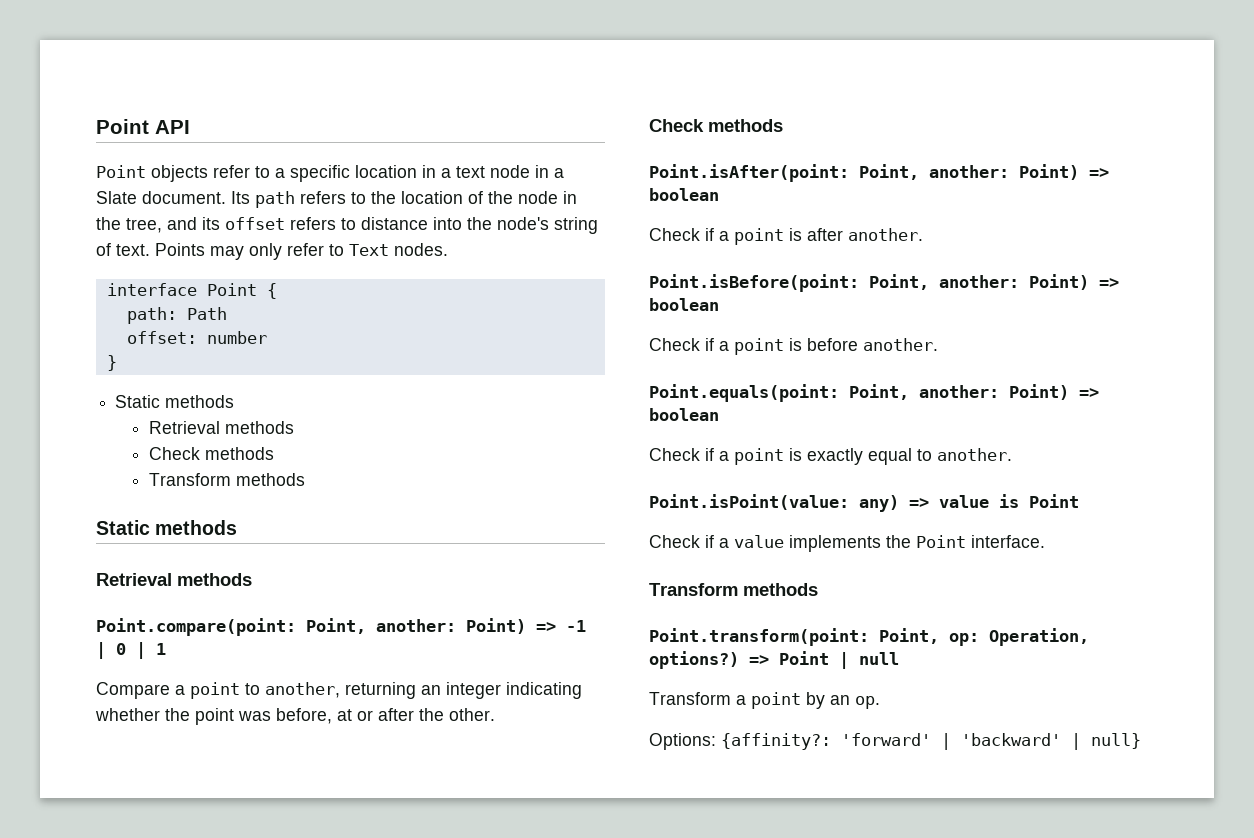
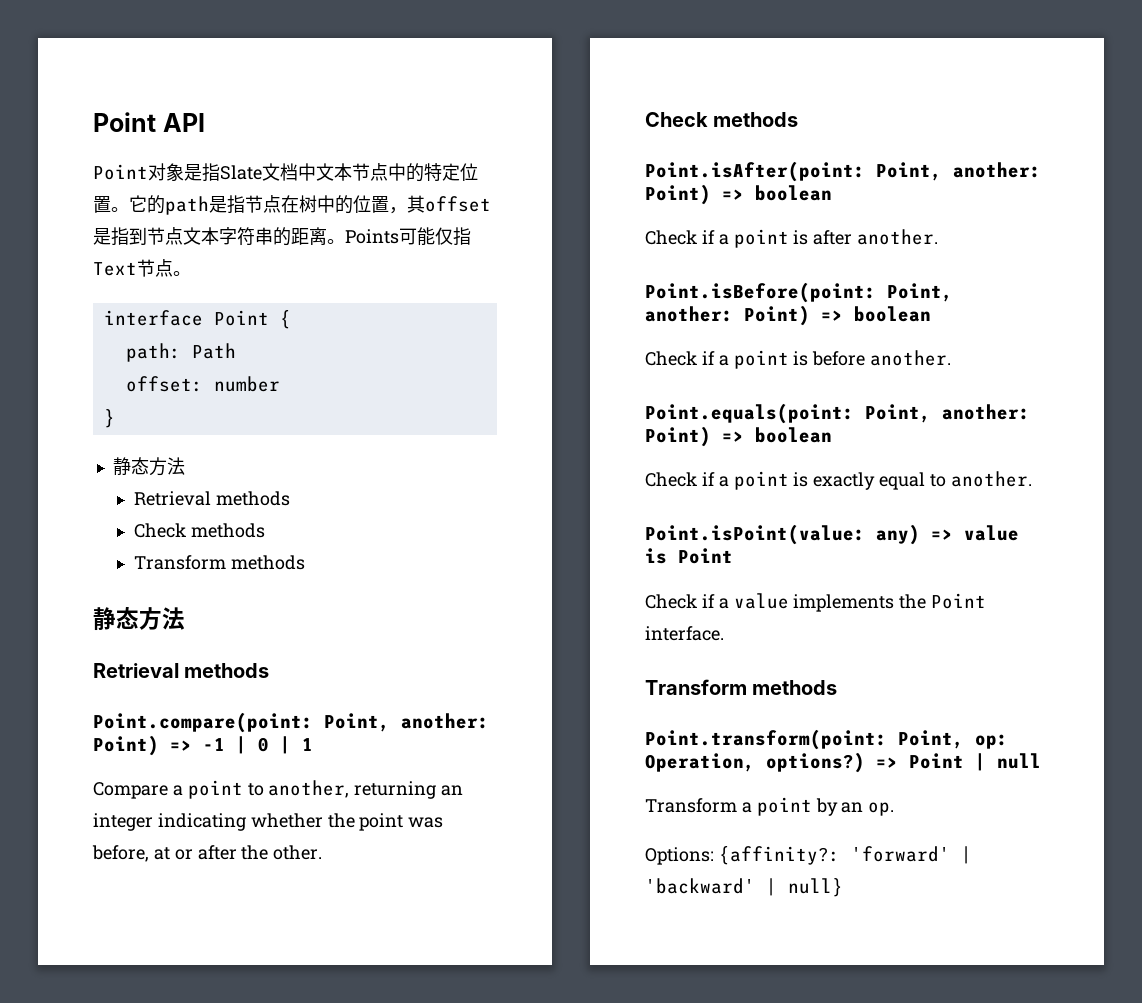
[151,165,564,182] [96,191,577,208] [96,217,598,234] [96,243,448,260] objects refer to a specific location in a text node in a Slate document. Its path refers to the location of the node in the tree, and its offset refers to distance into the node's string of text. Points may only refer to Text nodes. -> [148,163,478,182] [93,195,491,215] [93,227,471,246] [93,259,191,277] 对象是指Slate文档中文本节点中的特定位置。它的path是指节点在树中的位置，其offset是指到节点文本字符串的距离。Points可能仅指Text节点。
[115,395,235,408] Static methods -> [112,457,185,476] 静态方法
[96,520,238,535] Static methods -> [93,607,185,631] 静态方法

